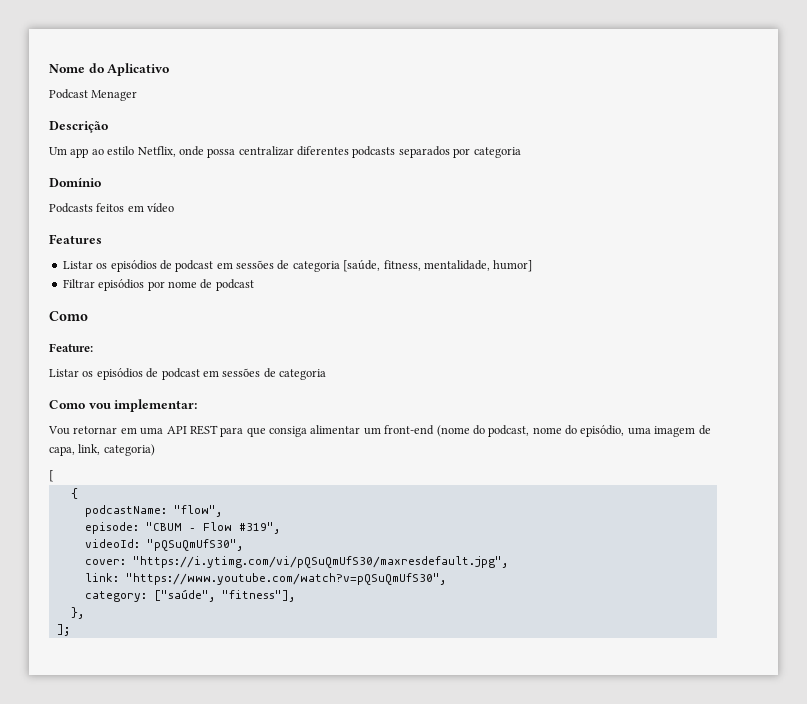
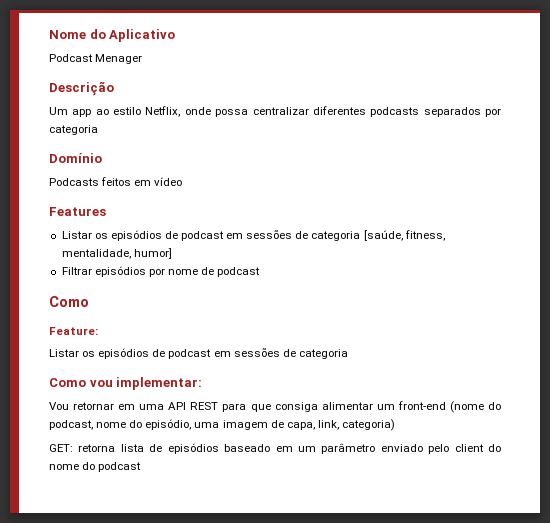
[49,470,54,482] [70,488,78,499] [84,505,222,517] [84,522,280,534] [84,539,243,551] [84,556,508,568] [84,573,446,585] [84,589,295,602] [70,607,84,619] [56,624,70,636] [ // { // podcastName: "flow", // episode: "CBUM – Flow #319", // videoId: "pQSuQmUfS30", // cover: "https://i.ytimg.com/vi/pQSuQmUfS30/maxresdefault.jpg", // link: "https://www.youtube.com/watch?v=pQSuQmUfS30", // category: ["saúde", "fitness"], // }, // ]; -> [49,443,502,454] [49,462,142,472] GET: retorna lista de episódios baseado em um parâmetro enviado pelo client do nome do podcast

